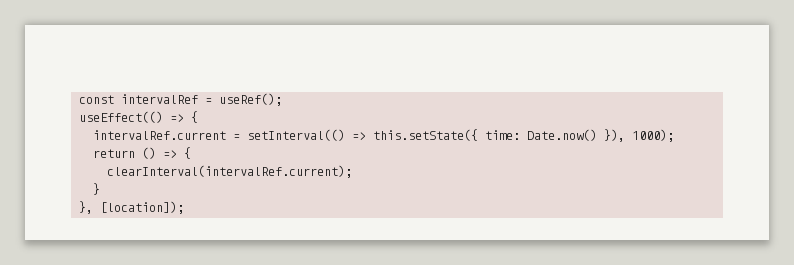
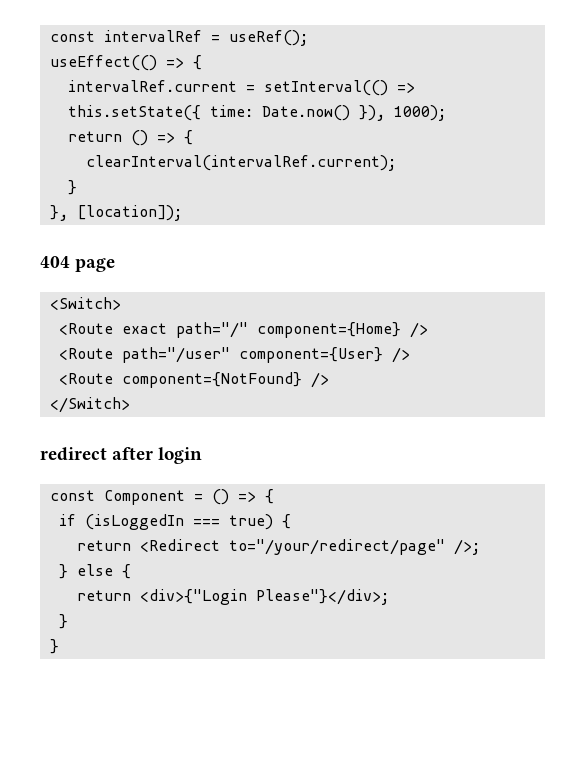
(185, 207) none -> [40,256,116,272] [50,297,122,310] [59,322,429,338] [59,347,411,363] [59,372,330,388] [50,397,131,413] [40,447,203,464] [50,489,275,505] [59,514,292,530] [77,539,481,555] [59,564,132,579] [77,589,390,605] [59,614,69,629] [50,639,60,654] // 404 page // <Switch> // <Route exact path="/" component={Home} /> // <Route path="/user" component={User} /> // <Route component={NotFound} /> // </Switch> // redirect after login // const Component = () => { // if (isLoggedIn === true) { // return <Redirect to="/your/redirect/page" />; // } else { // return <div>{"Login Please"}</div>; // } // }

